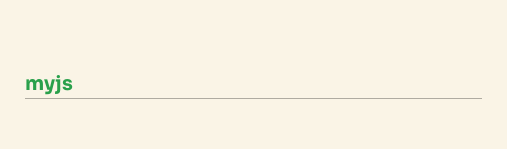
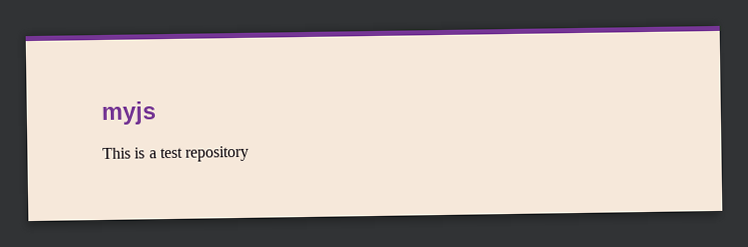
(73, 84) none -> [102,145,250,162] // This is a test repository

